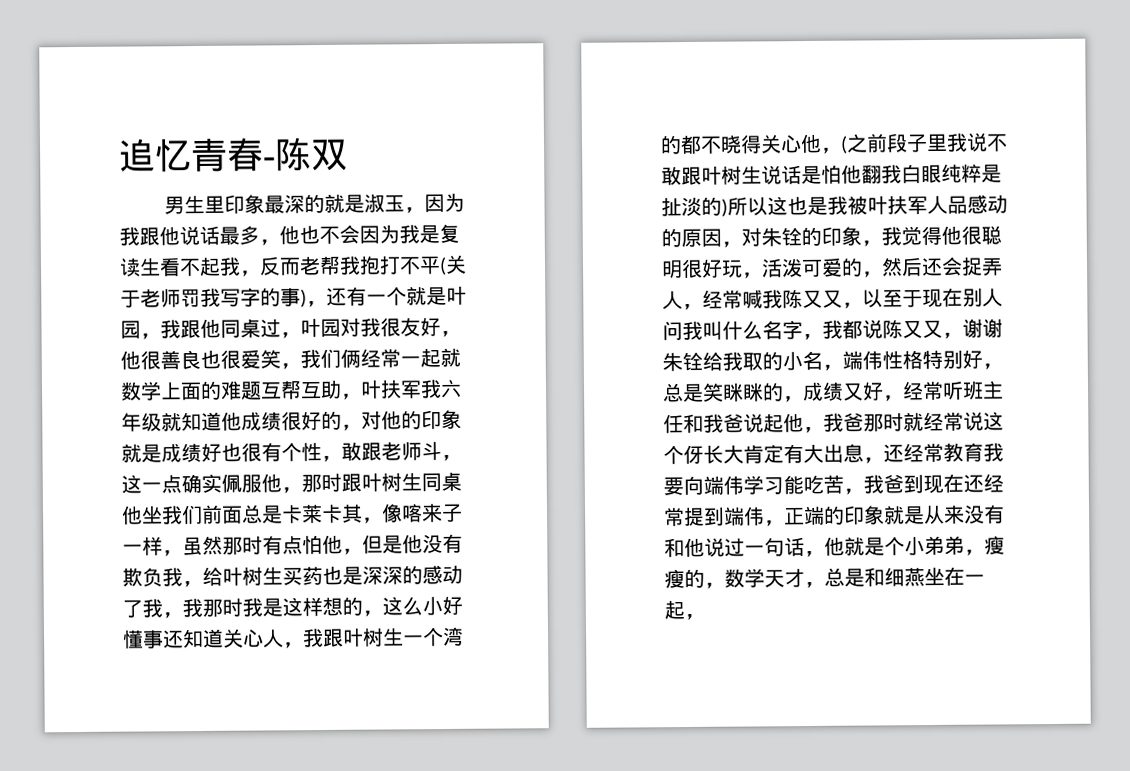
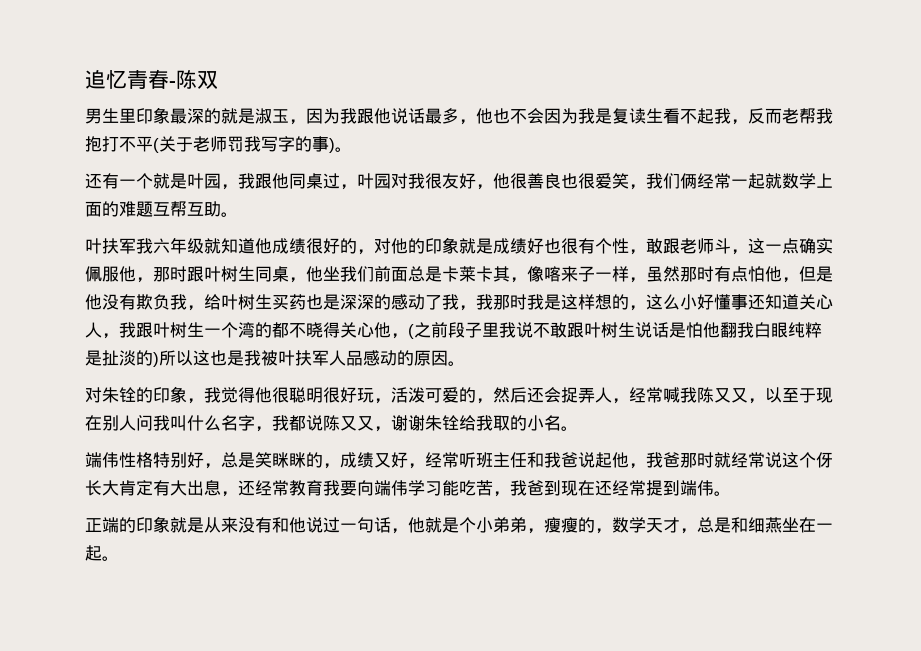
[306,300,327,308] ， -> [335,147,352,152] 。 //
[341,393,362,400] ， -> [221,212,238,217] 。 //
(462, 481) none -> [289,277,306,283] ，
[721,241,742,248] ， -> [448,361,465,366] 。 //
[822,364,843,371] ， -> [561,426,578,431] 。 //
[764,520,785,527] ， -> [714,491,731,496] 。 //
[684,613,705,621] ， -> [102,556,119,561] 。

